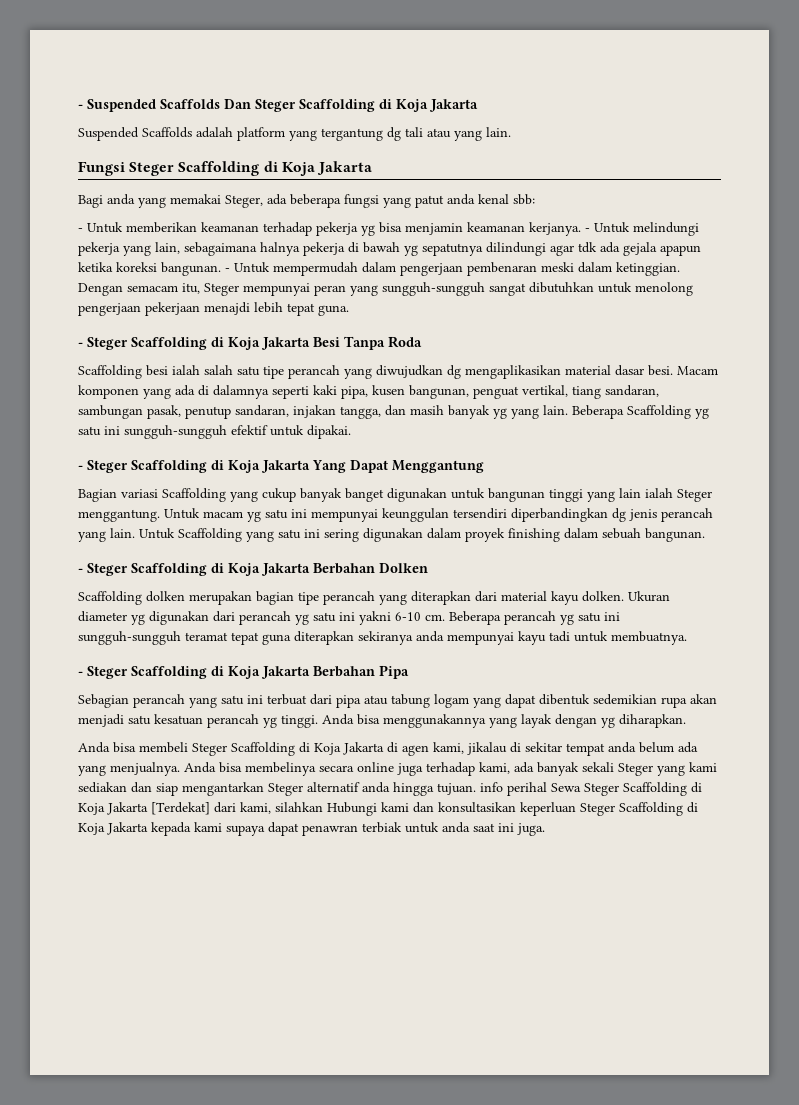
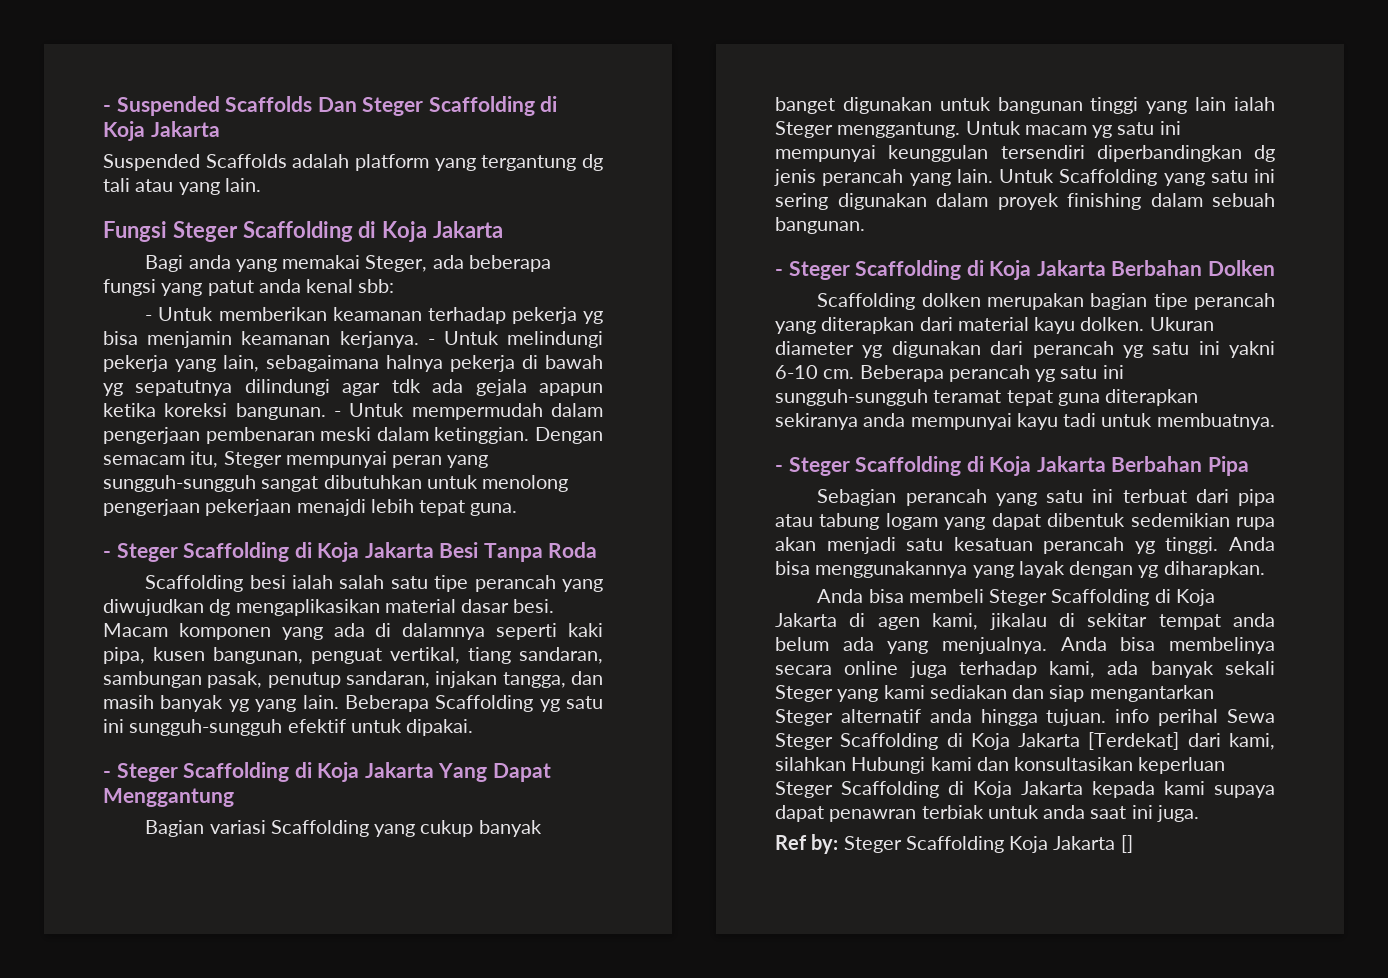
(545, 829) none -> [775,834,1133,854] // Ref by: Steger Scaffolding Koja Jakarta []

